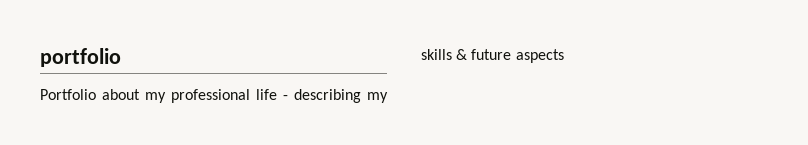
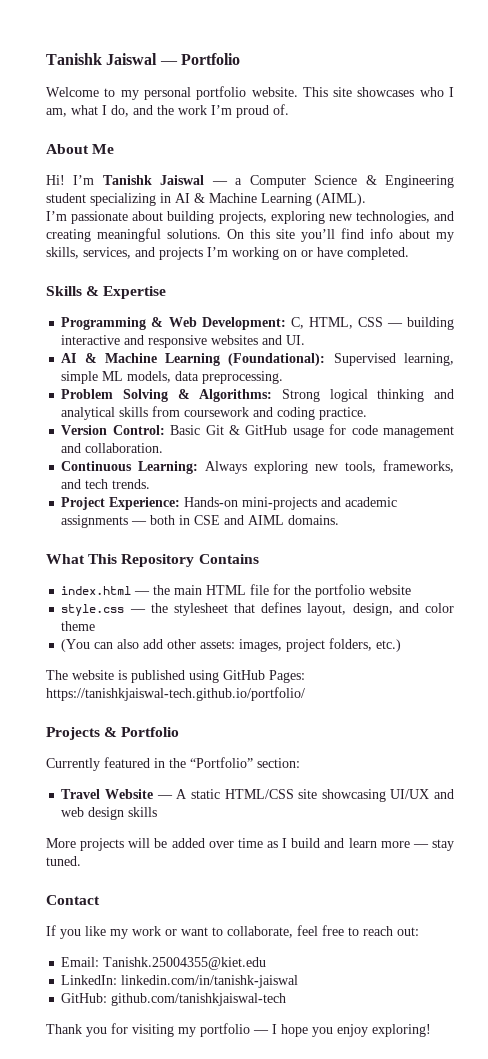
[40,48,121,67] [40,89,388,103] [421,49,564,63] portfolio // Portfolio about my professional life - describing my skills & future aspects -> [46,53,240,65] [46,86,455,100] [46,104,289,118] [46,144,115,154] [46,175,455,188] [46,193,366,206] [46,211,454,224] [46,228,454,242] [46,247,409,260] [46,286,167,299] [61,317,454,330] [61,335,306,348] [61,353,454,366] [61,371,284,384] [61,389,454,402] [61,406,368,420] [61,424,454,438] [61,443,164,453] [61,460,455,474] [61,479,151,489] [61,497,398,510] [61,515,340,528] [46,554,259,567] [61,584,412,598] [61,602,455,616] [61,621,96,631] [61,638,402,652] [46,670,305,683] [46,687,305,701] [46,727,180,740] [46,757,300,771] [61,789,454,802] [61,807,158,820] [46,838,455,851] [46,856,81,866] [46,895,100,905] [46,925,419,939] [61,957,267,970] [61,975,299,988] [61,993,287,1006] [46,1023,431,1037] Tanishk Jaiswal — Portfolio // Welcome to my personal portfolio website. This site showcases who I am, what I do, and the work I’m proud of. // About Me // Hi! I’m Tanishk Jaiswal — a Computer Science & Engineering student specializing in AI & Machine Learning (AIML). // I’m passionate about building projects, exploring new technologies, and creating meaningful solutions. On this site you’ll find info about my skills, services, and projects I’m working on or have completed. // Skills & Expertise // Programming & Web Development: C, HTML, CSS — building interactive and responsive websites and UI. // AI & Machine Learning (Foundational): Supervised learning, simple ML models, data preprocessing. // Problem Solving & Algorithms: Strong logical thinking and analytical skills from coursework and coding practice. // Version Control: Basic Git & GitHub usage for code management and collaboration. // Continuous Learning: Always exploring new tools, frameworks, and tech trends. // Project Experience: Hands-on mini-projects and academic assignments — both in CSE and AIML domains. // What This Repository Contains // index.html — the main HTML file for the portfolio website // style.css — the stylesheet that defines layout, design, and color theme // (You can also add other assets: images, project folders, etc.) // The website is published using GitHub Pages: https://tanishkjaiswal-tech.github.io/portfolio/ // Projects & Portfolio // Currently featured in the “Portfolio” section: // Travel Website — A static HTML/CSS site showcasing UI/UX and web design skills // More projects will be added over time as I build and learn more — stay tuned. // Contact // If you like my work or want to collaborate, feel free to reach out: // Email: Tanishk.25004355@kiet.edu // LinkedIn: linkedin.com/in/tanishk-jaiswal // GitHub: github.com/tanishkjaiswal-tech // Thank you for visiting my portfolio — I hope you enjoy exploring!

